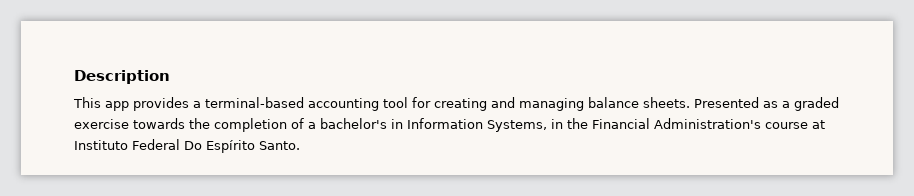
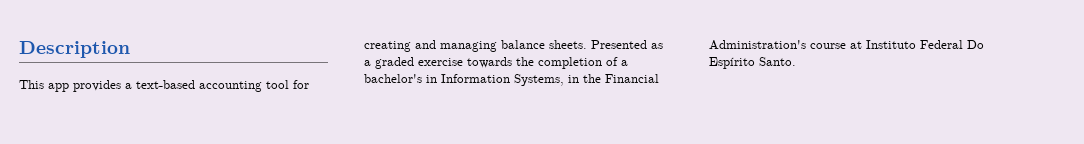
[205,97,304,108] terminal-based -> [136,80,195,89] text-based

